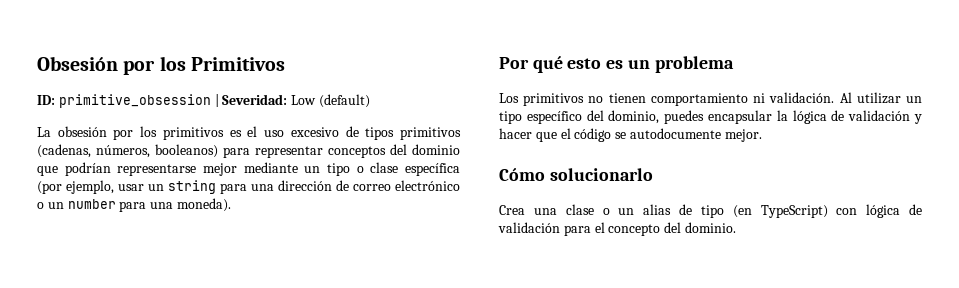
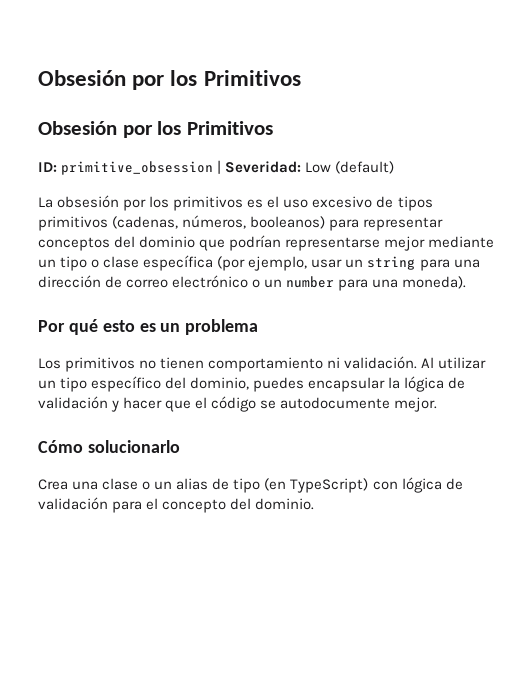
[37,56,285,75] Obsesión por los Primitivos -> [38,70,301,90] [38,121,273,138] Obsesión por los Primitivos // Obsesión por los Primitivos

